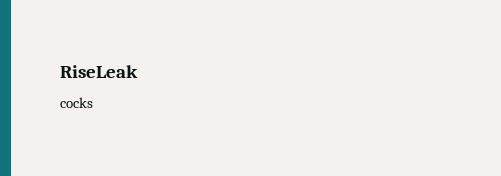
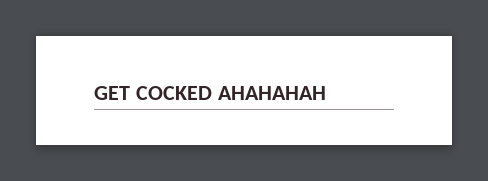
[60,65,138,78] [60,97,93,108] RiseLeak // cocks -> [94,86,326,100] GET COCKED AHAHAHAH

